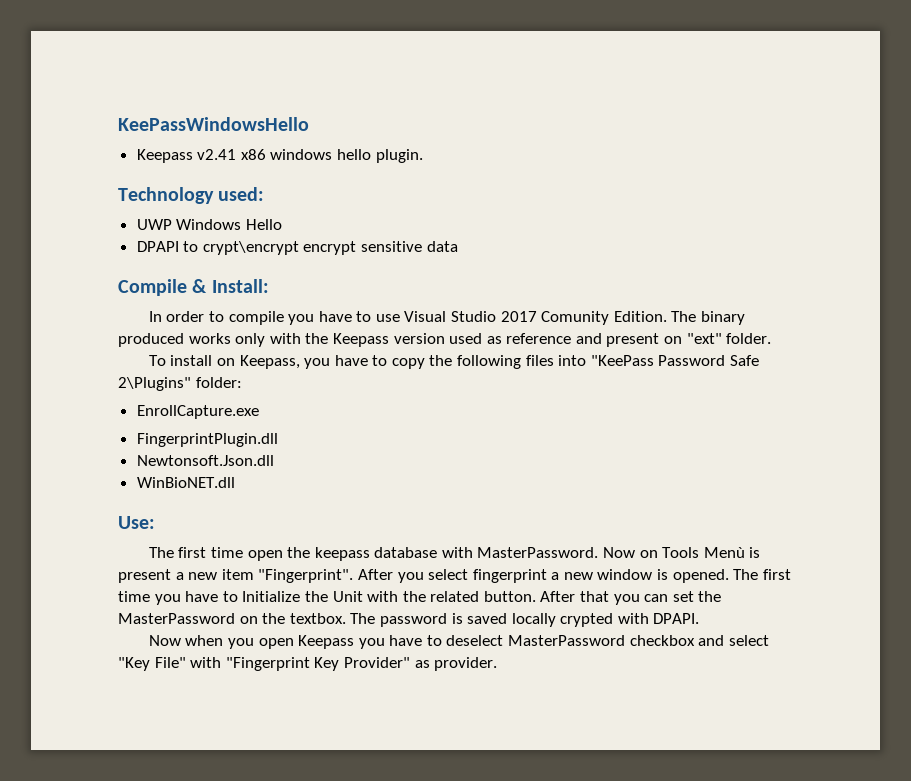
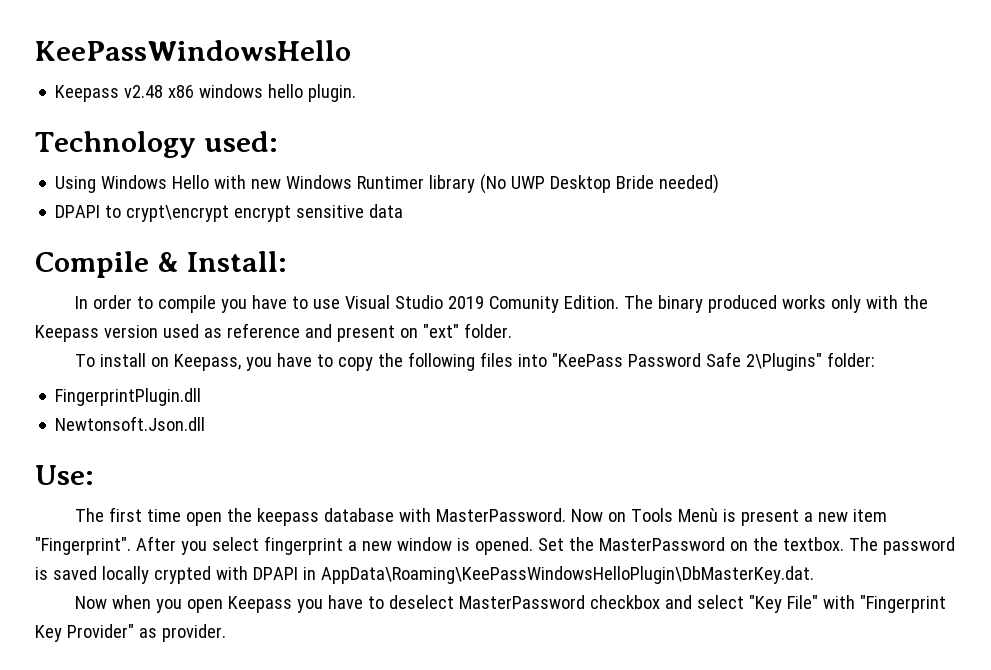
[197,149,237,160] v2.41 -> [124,85,164,98] v2.48
[136,219,172,230] UWP -> [55,176,97,193] Using
(282, 224) none -> [214,174,720,194] with new Windows Runtimer library (No UWP Desktop Bride needed)
[500,311,537,322] 2017 -> [448,296,485,309] 2019
[136,405,259,419] // EnrollCapture.exe -> (876, 359) none
[136,477,235,488] // WinBioNET.dll -> (206, 423) none
[733,569,791,580] [118,591,694,605] The first time you have to Initialize the Unit with the related button. After that you can set -> [537,538,564,551] Set
[653,613,700,624] DPAPI. -> [252,566,814,584] DPAPI in AppData\Roaming\KeePassWindowsHelloPlugin\DbMasterKey.dat.

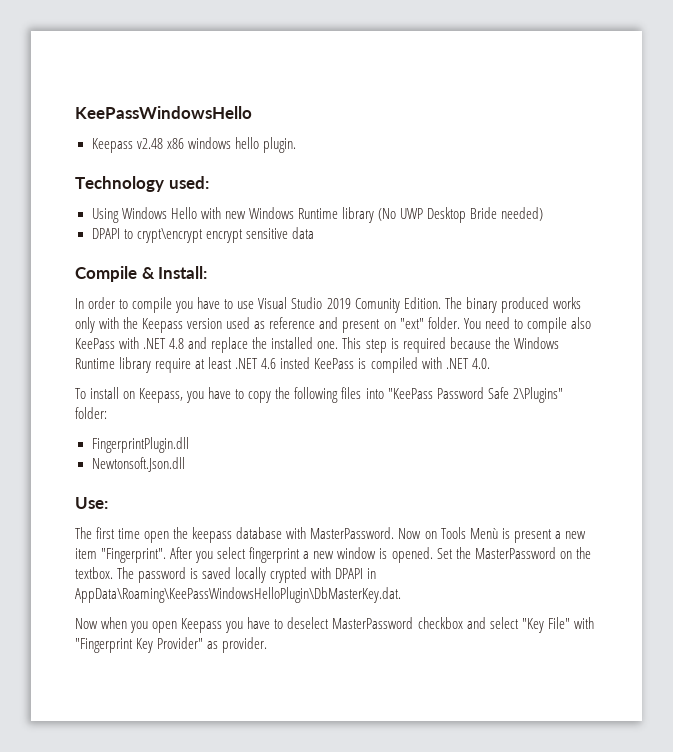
[357,176,425,189] Runtimer -> [297,208,338,219] Runtime
(512, 330) none -> [463,317,591,333] [75,337,559,353] [75,357,490,373] You need to compile also KeePass with .NET 4.8 and replace the installed one. This step is required because the Windows Runtime library require at least .NET 4.6 insted KeePass is compiled with .NET 4.0.

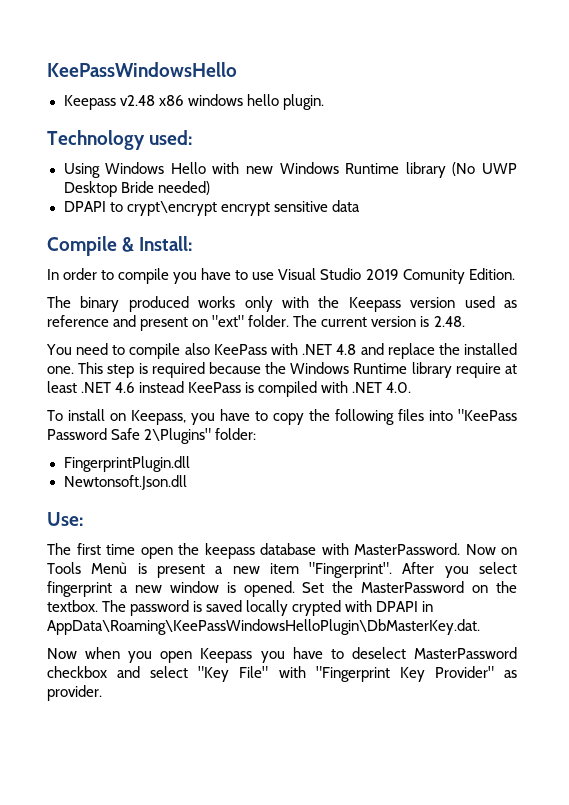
(441, 303) none -> (515, 274) //
(460, 323) none -> [293,315,465,327] The current version is 2.48. //
[280,357,311,369] insted -> [139,381,185,393] instead

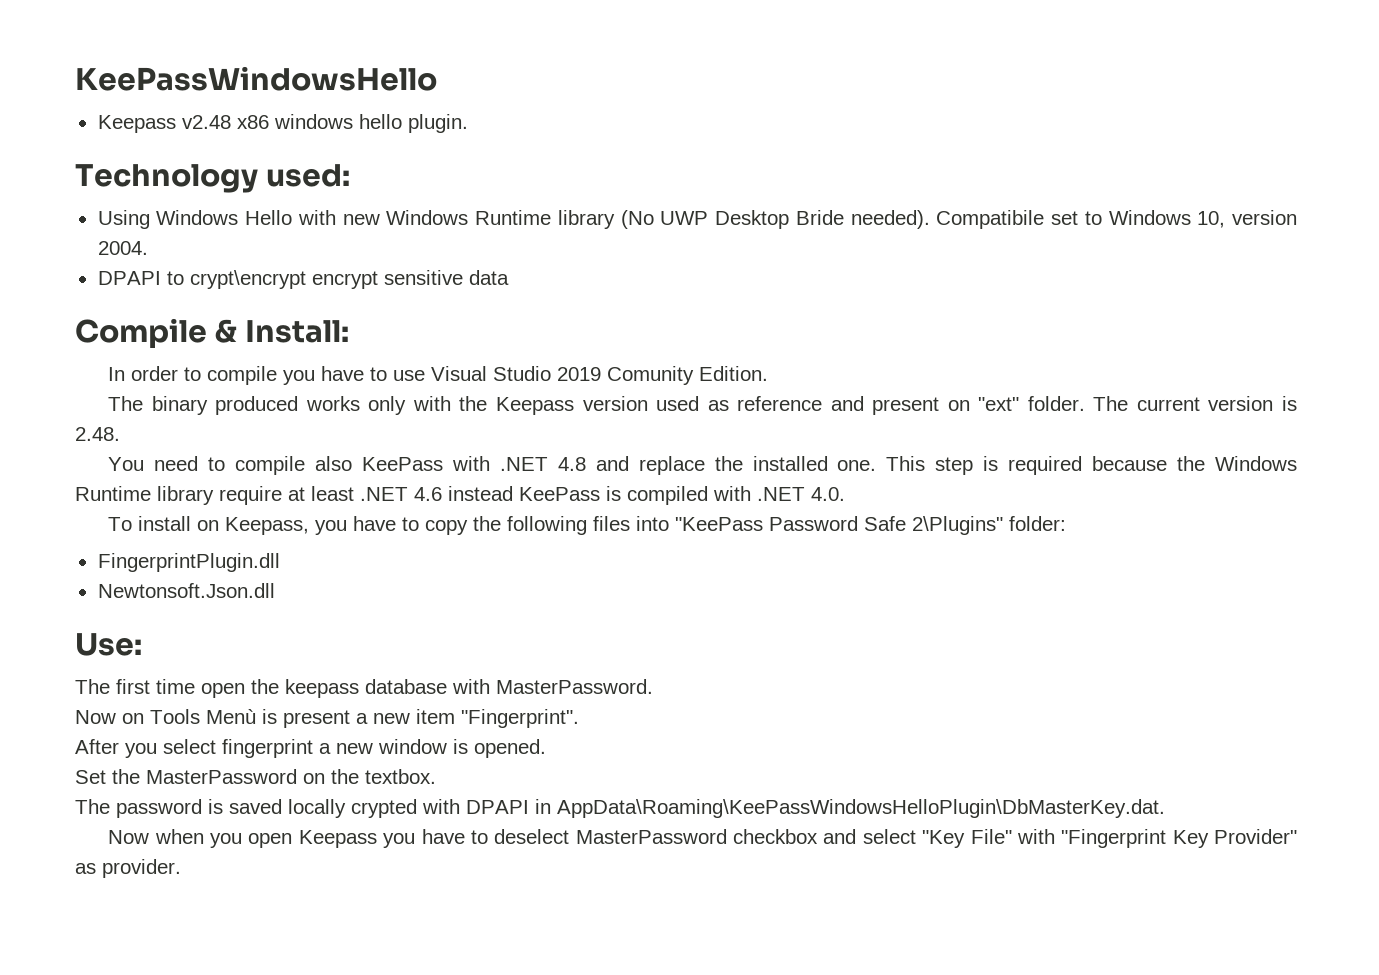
[157,181,210,195] needed) -> [850,210,1298,229] [97,241,148,255] needed). Compatibile set to Windows 10, version 2004.
(460, 549) none -> (653, 686) //
(393, 570) none -> (579, 718) //
(295, 589) none -> (546, 748) //
(98, 606) none -> (436, 776) //

